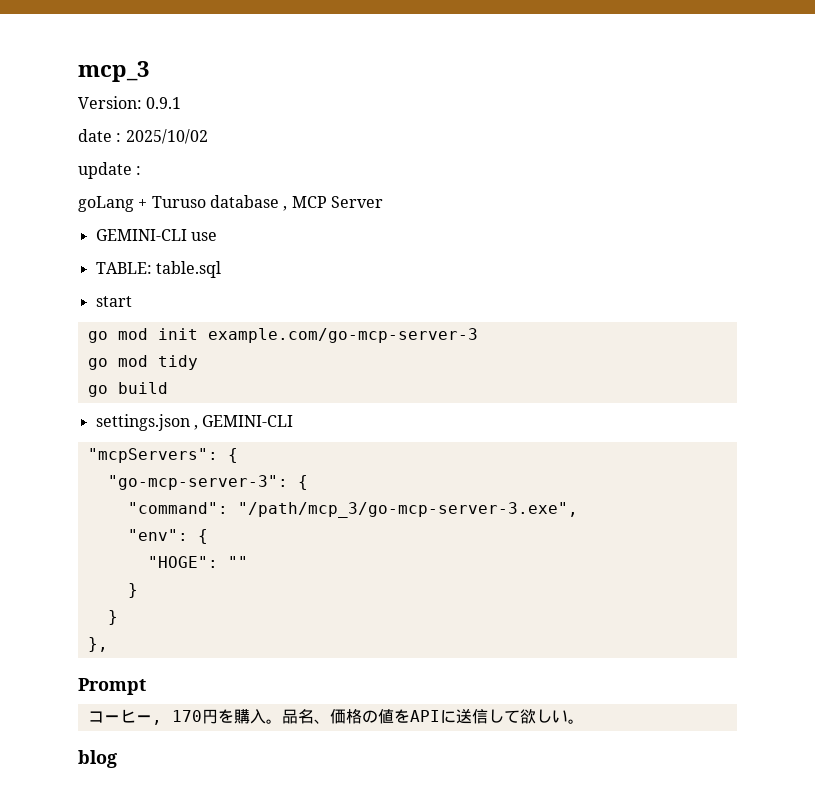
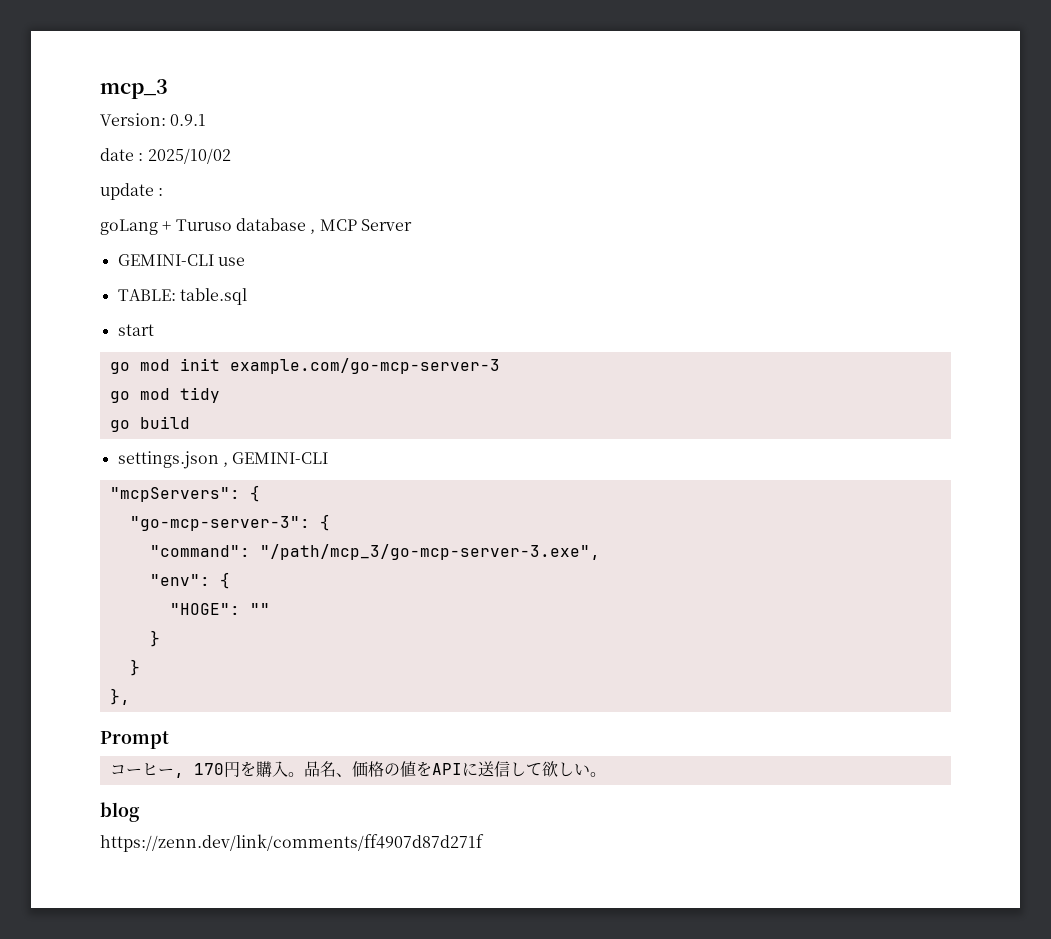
(117, 759) none -> [100,834,484,852] // https://zenn.dev/link/comments/ff4907d87d271f

